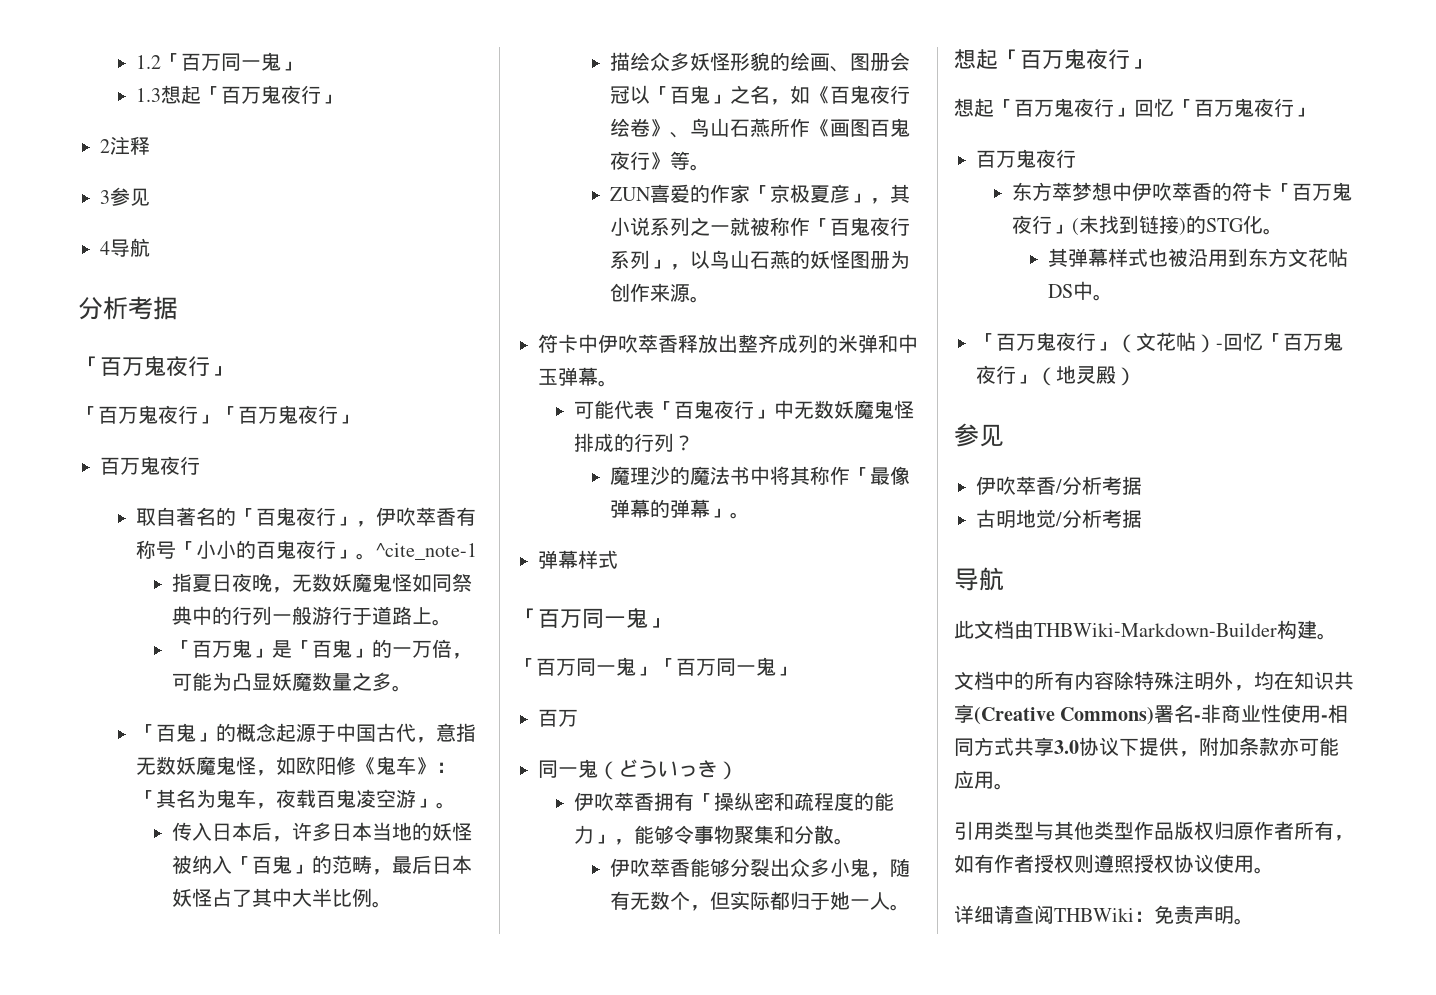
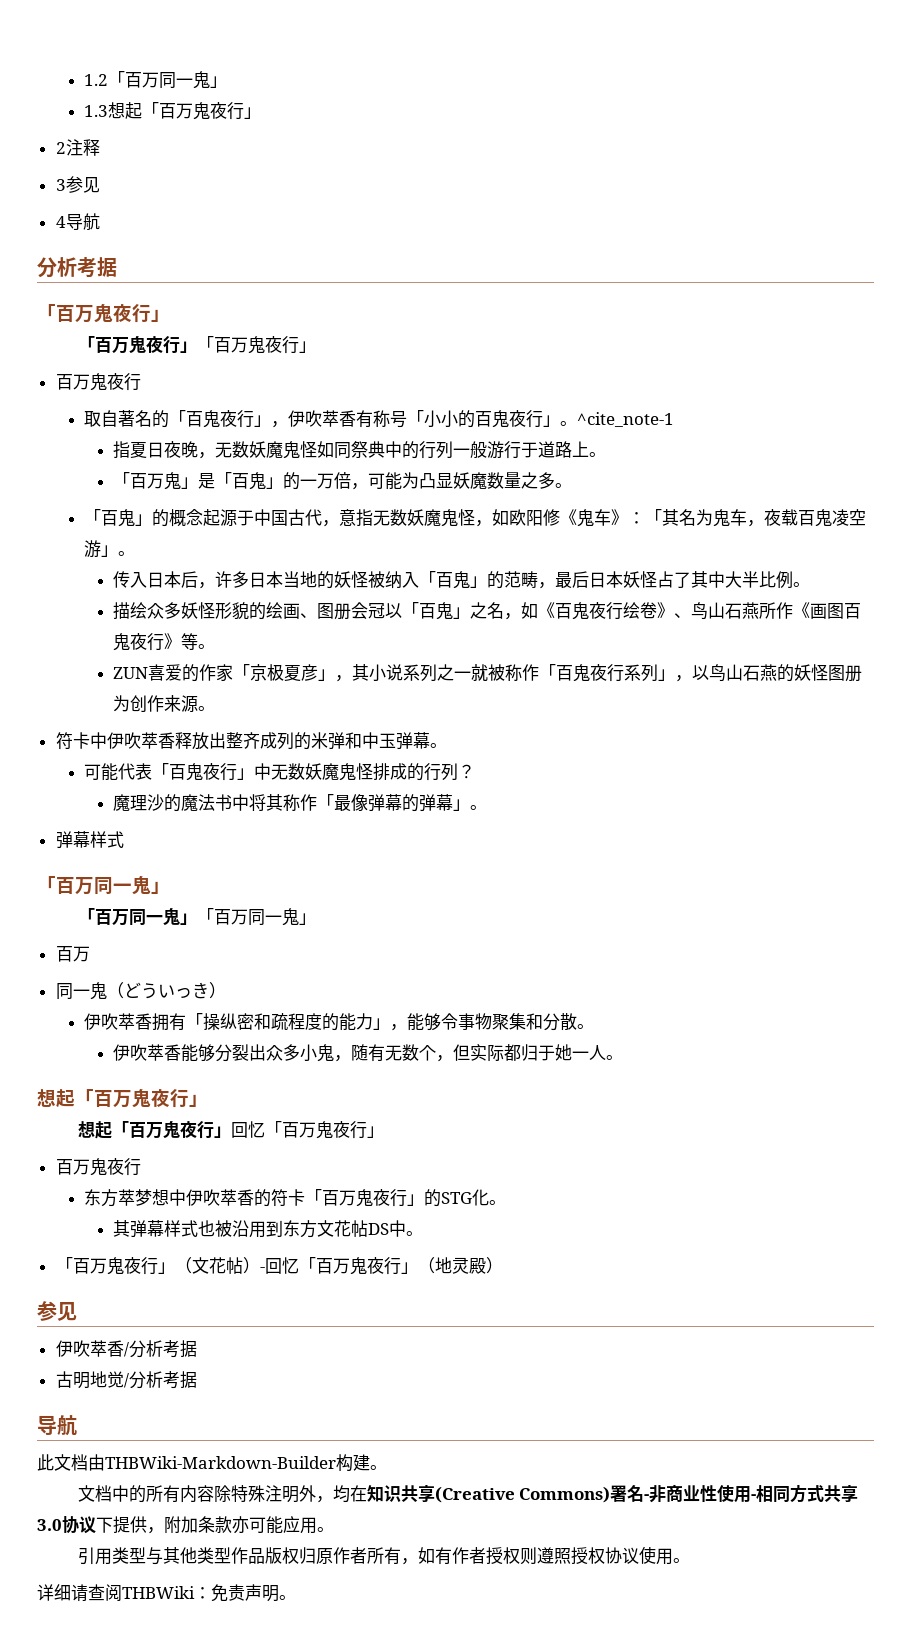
[1071,215,1186,236] (未找到链接) -> (425, 1200) none

